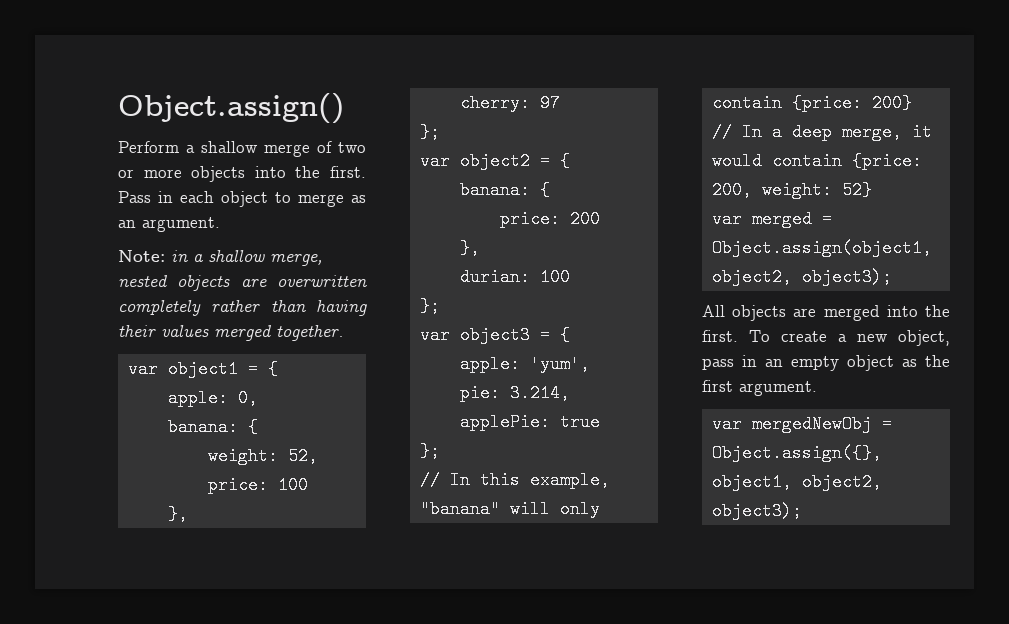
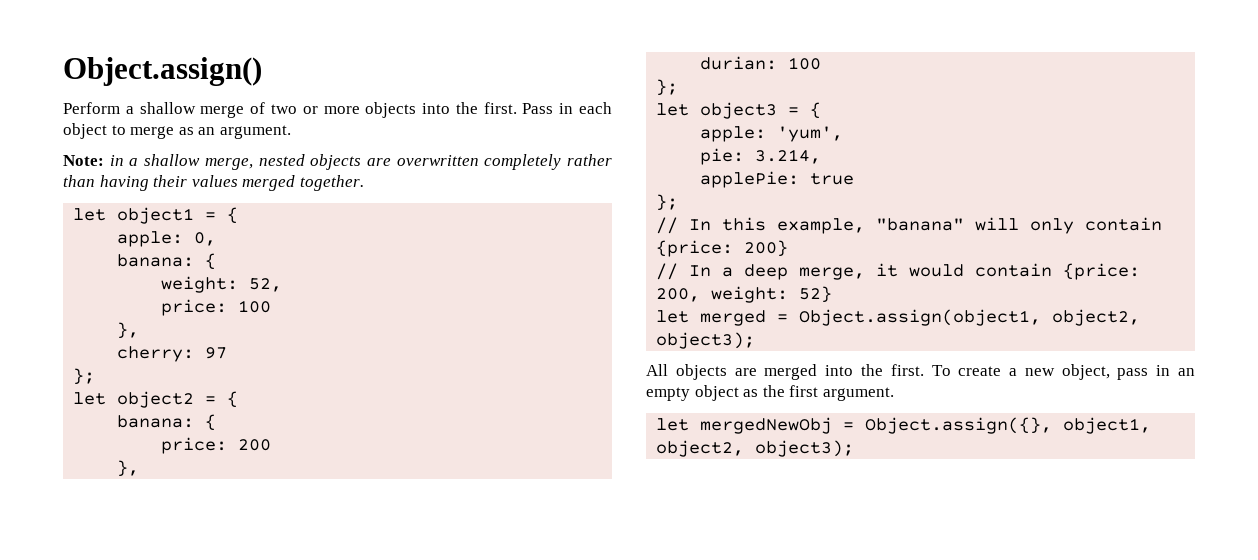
[127,360,158,378] var -> [73,208,107,221] let
[419,152,450,170] var -> [73,392,107,405] let
[419,326,450,344] var -> [656,103,690,116] let
[711,210,742,228] var -> [656,310,690,323] let
[711,415,742,433] var -> [656,418,690,431] let

